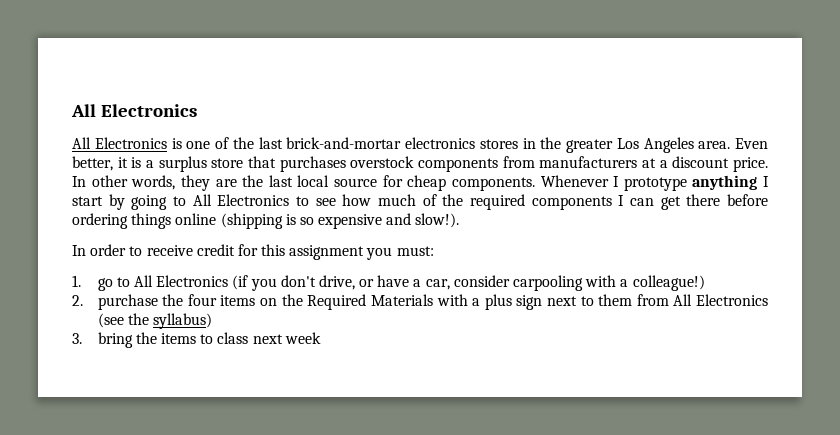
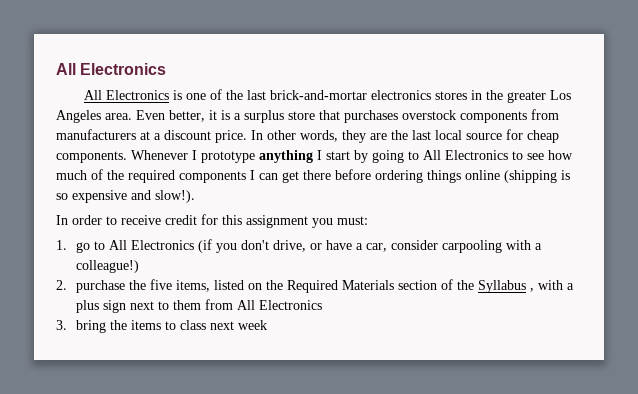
[187,294,256,306] four items -> [150,279,245,292] five items, listed
(433, 300) none -> [398,279,535,293] section of the Syllabus ,
[97,313,213,329] (see the syllabus) -> (323, 305) none

